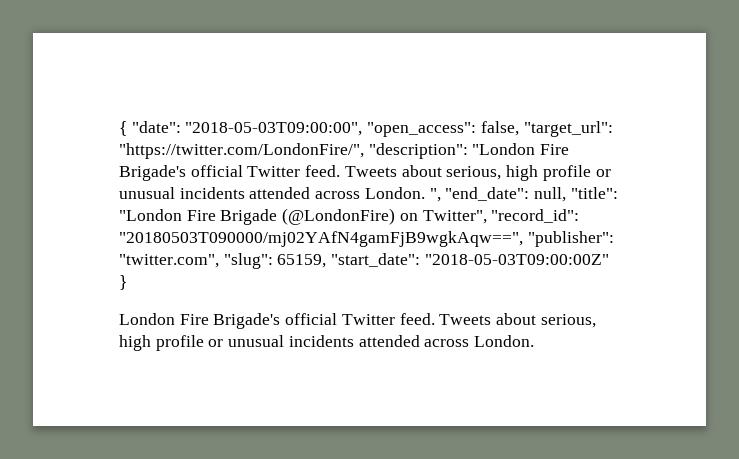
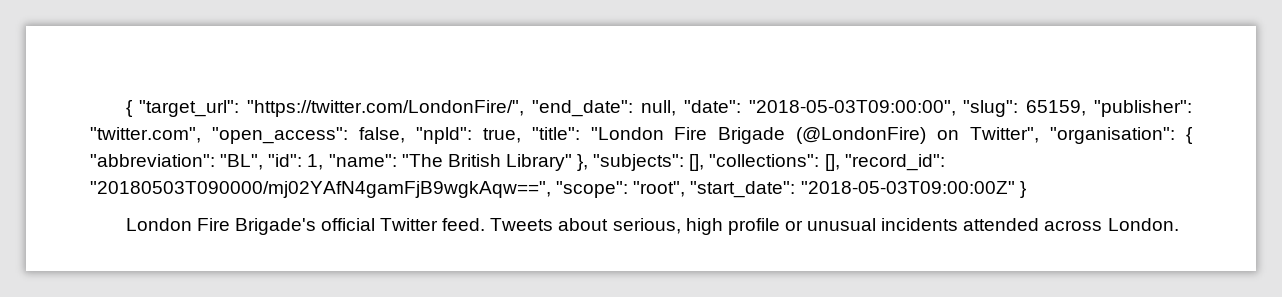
[119,121,613,137] [119,143,570,159] [119,165,611,181] [119,187,567,202] { "date": "2018-05-03T09:00:00", "open_access": false, "target_url": "https://twitter.com/LondonFire/", "description": "London Fire Brigade's official Twitter feed. Tweets about serious, high profile or unusual incidents attended across London. ", "end_date": null, -> [125,100,1193,117] [90,127,521,144] { "target_url": "https://twitter.com/LondonFire/", "end_date": null, "date": "2018-05-03T09:00:00", "slug": 65159, "publisher": "twitter.com", "open_access": false, "npld": true,
[491,209,580,223] [119,231,614,247] [119,253,327,269] "record_id": "20180503T090000/mj02YAfN4gamFjB9wgkAqw==", "publisher": "twitter.com", "slug": 65159, -> [1050,127,1193,144] [90,154,945,171] [90,181,686,198] "organisation": { "abbreviation": "BL", "id": 1, "name": "The British Library" }, "subjects": [], "collections": [], "record_id": "20180503T090000/mj02YAfN4gamFjB9wgkAqw==", "scope": "root",

